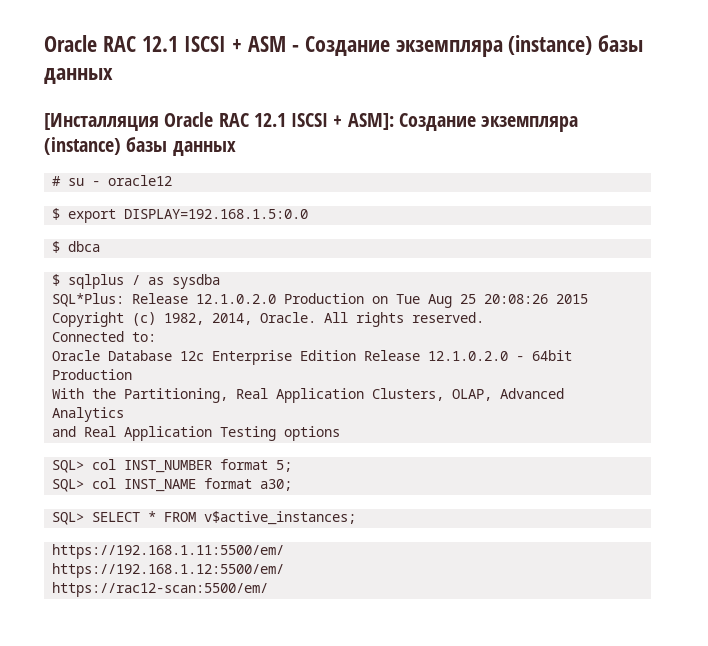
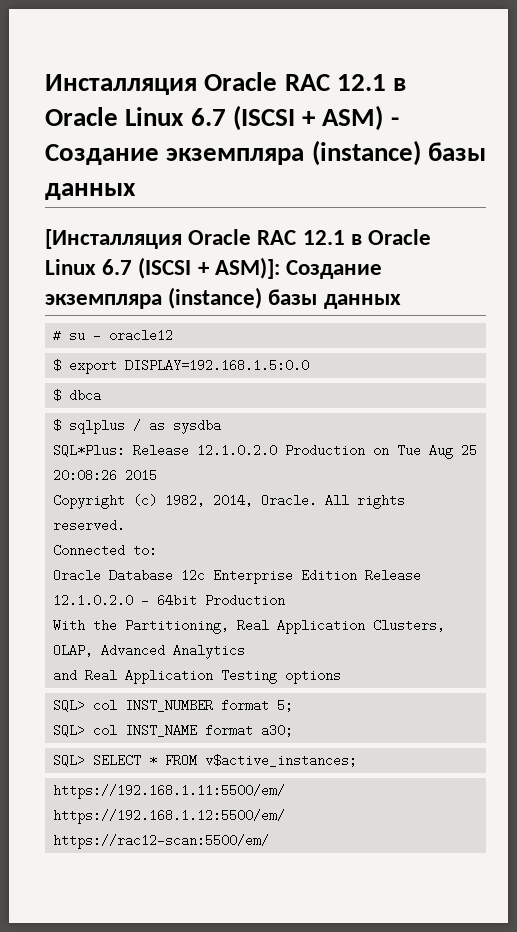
[44,35,286,52] Oracle RAC 12.1 ISCSI + ASM -> [45,72,407,95] [45,105,384,131] Инсталляция Oracle RAC 12.1 в Oracle Linux 6.7 (ISCSI + ASM)
[291,113,394,130] ISCSI + ASM]: -> [350,229,432,245] [45,257,280,279] в Oracle Linux 6.7 (ISCSI + ASM)]:

